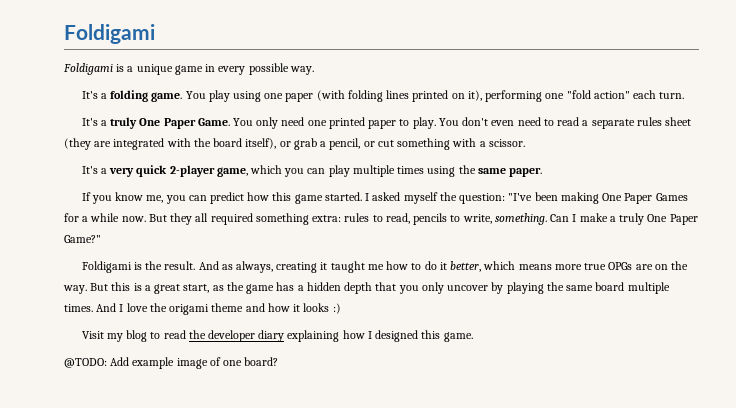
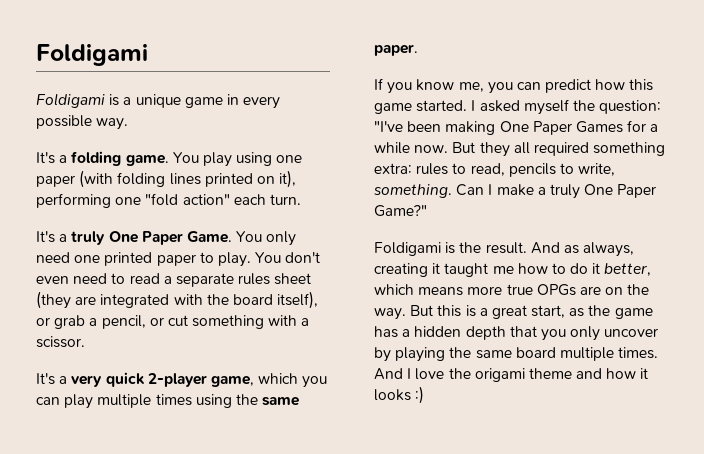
[81,330,473,342] [64,357,279,369] // Visit my blog to read the developer diary explaining how I designed this game. // @TODO: Add example image of one board? -> (425, 395) none

